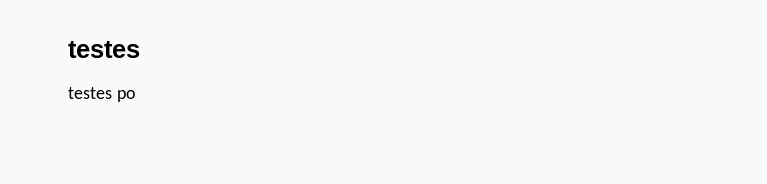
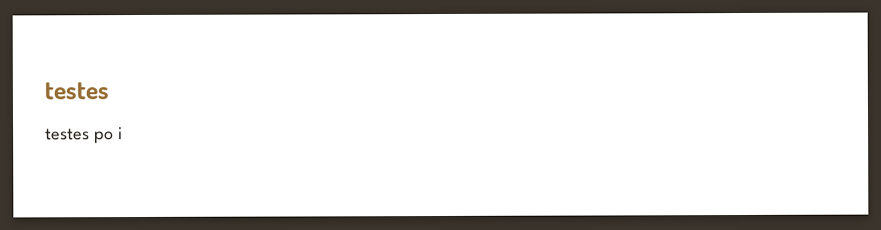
(136, 96) none -> [117,127,123,140] i

